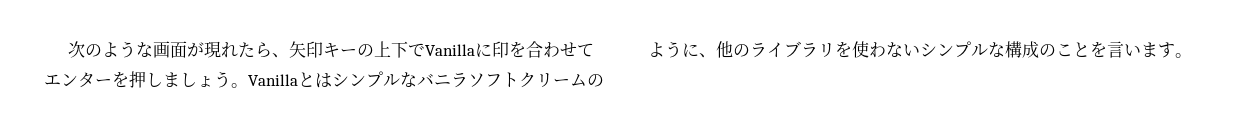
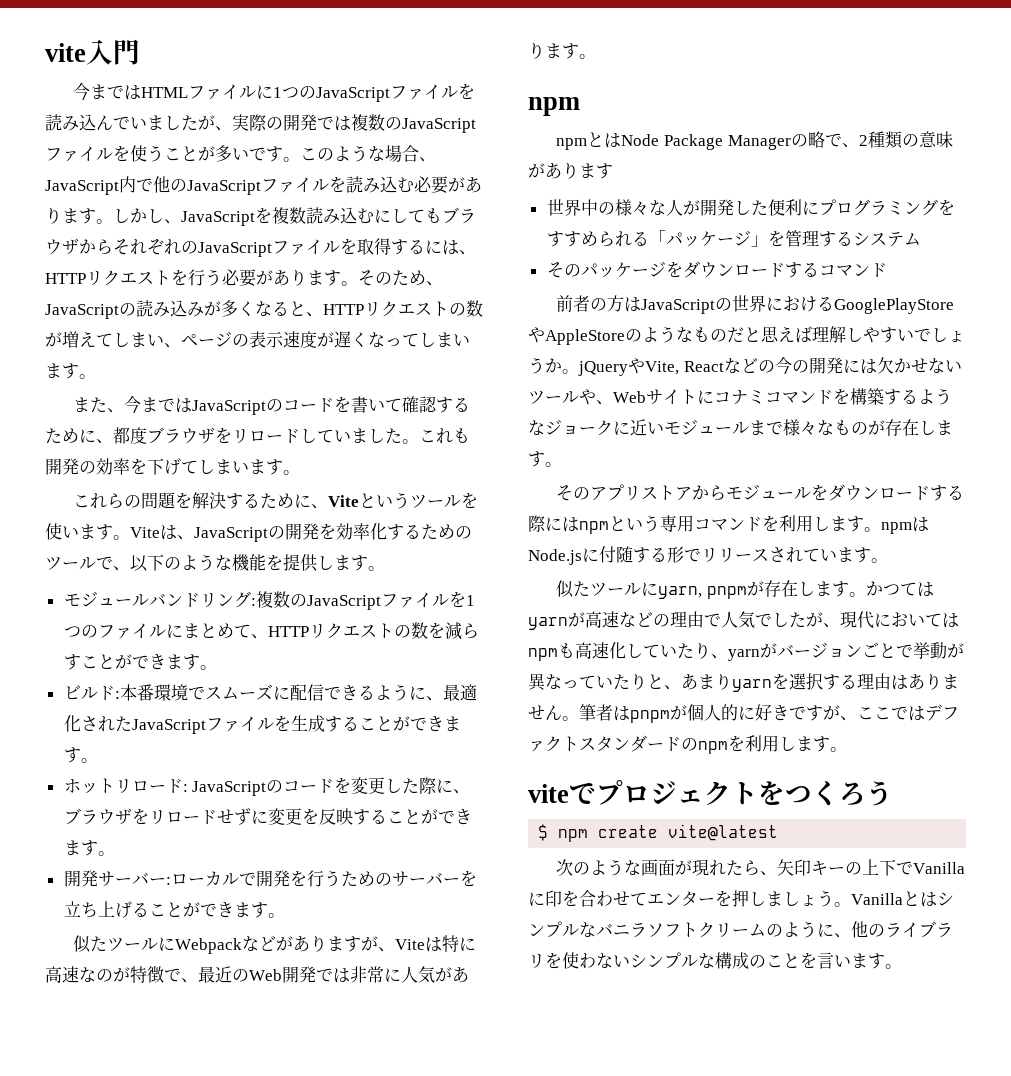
(67, 49) none -> [45,39,140,65] [73,82,476,102] [45,114,476,133] [45,145,436,162] [45,176,482,195] [45,207,476,226] [45,238,476,257] [45,269,443,287] [45,300,483,319] [45,331,470,348] [45,363,96,379] [73,395,471,415] [45,427,470,444] [45,458,300,475] [73,492,479,509] [45,523,472,542] [45,554,385,572] [63,591,475,610] [63,622,479,640] [63,654,217,670] [63,684,477,701] [63,715,461,734] [63,747,98,763] [63,777,471,796] [63,808,472,825] [63,840,115,856] [63,870,477,887] [63,901,285,918] [73,935,477,954] [45,965,469,984] [528,42,596,59] [528,97,580,116] [556,131,953,150] [528,162,613,179] [546,199,955,216] [546,230,921,247] [546,261,887,278] [556,295,955,314] [528,326,965,345] [528,356,962,376] [528,388,952,405] [528,419,953,436] [528,451,562,467] [556,484,965,501] [528,515,929,534] [528,546,888,565] [556,580,934,599] [528,611,959,630] [528,642,964,661] [528,673,959,692] [528,704,959,723] [528,735,847,754] [528,780,893,806] [538,824,779,842] vite入門 // 今まではHTMLファイルに1つのJavaScriptファイルを読み込んでいましたが、実際の開発では複数のJavaScriptファイルを使うことが多いです。このような場合、JavaScript内で他のJavaScriptファイルを読み込む必要があります。しかし、JavaScriptを複数読み込むにしてもブラウザからそれぞれのJavaScriptファイルを取得するには、HTTPリクエストを行う必要があります。そのため、JavaScriptの読み込みが多くなると、HTTPリクエストの数が増えてしまい、ページの表示速度が遅くなってしまいます。 // また、今まではJavaScriptのコードを書いて確認するために、都度ブラウザをリロードしていました。これも開発の効率を下げてしまいます。 // これらの問題を解決するために、Viteというツールを使います。Viteは、JavaScriptの開発を効率化するためのツールで、以下のような機能を提供します。 // モジュールバンドリング:複数のJavaScriptファイルを1つのファイルにまとめて、HTTPリクエストの数を減らすことができます。 // ビルド:本番環境でスムーズに配信できるように、最適化されたJavaScriptファイルを生成することができます。 // ホットリロード: JavaScriptのコードを変更した際に、ブラウザをリロードせずに変更を反映することができます。 // 開発サーバー:ローカルで開発を行うためのサーバーを立ち上げることができます。 // 似たツールにWebpackなどがありますが、Viteは特に高速なのが特徴で、最近のWeb開発では非常に人気があります。 // npm // npmとはNode Package Managerの略で、2種類の意味があります // 世界中の様々な人が開発した便利にプログラミングをすすめられる「パッケージ」を管理するシステム // そのパッケージをダウンロードするコマンド // 前者の方はJavaScriptの世界におけるGooglePlayStoreやAppleStoreのようなものだと思えば理解しやすいでしょうか。jQueryやVite, Reactなどの今の開発には欠かせないツールや、Webサイトにコナミコマンドを構築するようなジョークに近いモジュールまで様々なものが存在します。 // そのアプリストアからモジュールをダウンロードする際にはnpmという専用コマンドを利用します。npmはNode.jsに付随する形でリリースされています。 // 似たツールにyarn, pnpmが存在します。かつてはyarnが高速などの理由で人気でしたが、現代においてはnpmも高速化していたり、yarnがバージョンごとで挙動が異なっていたりと、あまりyarnを選択する理由はありません。筆者はpnpmが個人的に好きですが、ここではデファクトスタンダードのnpmを利用します。 // viteでプロジェクトをつくろう // $ npm create vite@latest //

